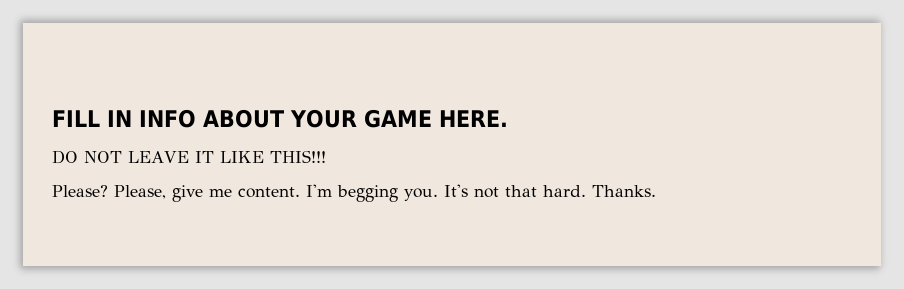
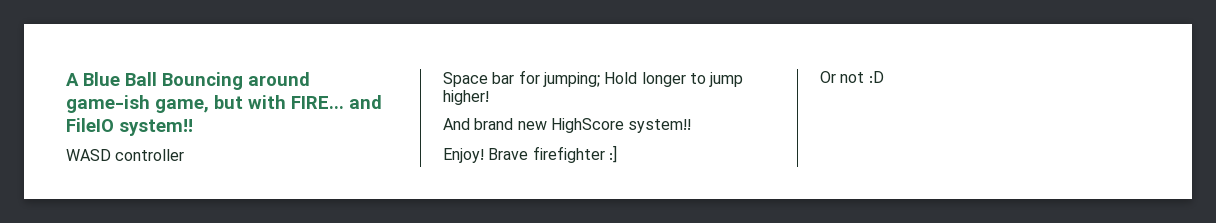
[52,109,508,128] [52,150,326,164] [52,184,656,202] FILL IN INFO ABOUT YOUR GAME HERE. // DO NOT LEAVE IT LIKE THIS!!! // Please? Please, give me content. I'm begging you. It's not that hard. Thanks. -> [66,72,310,90] [66,95,382,113] [66,118,193,136] [66,149,185,161] [443,70,744,87] [443,90,489,105] [443,118,692,133] [443,145,617,163] [820,71,884,83] A Blue Ball Bouncing around game-ish game, but with FIRE... and FileIO system!! // WASD controller // Space bar for jumping; Hold longer to jump higher! // And brand new HighScore system!! // Enjoy! Brave firefighter :] // Or not :D

